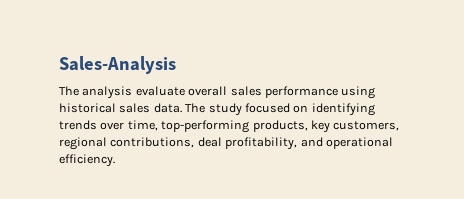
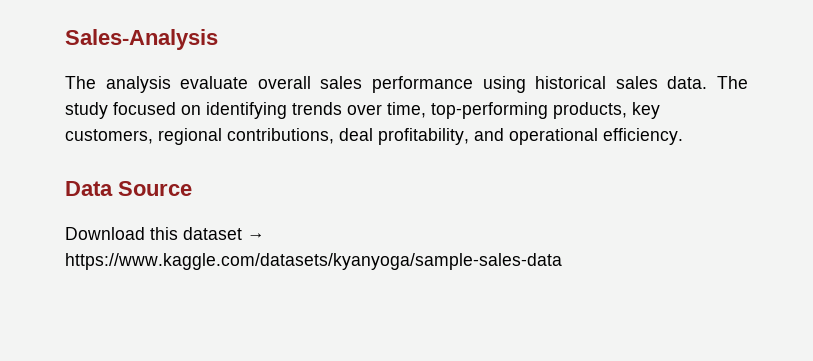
(115, 160) none -> [65,181,192,196] [65,227,265,240] [65,253,562,270] // Data Source // Download this dataset → https://www.kaggle.com/datasets/kyanyoga/sample-sales-data

